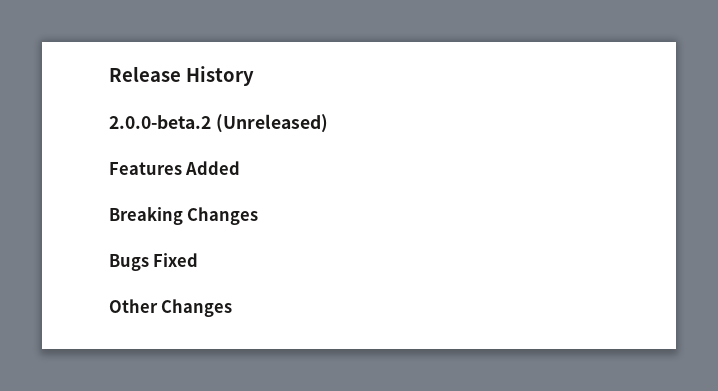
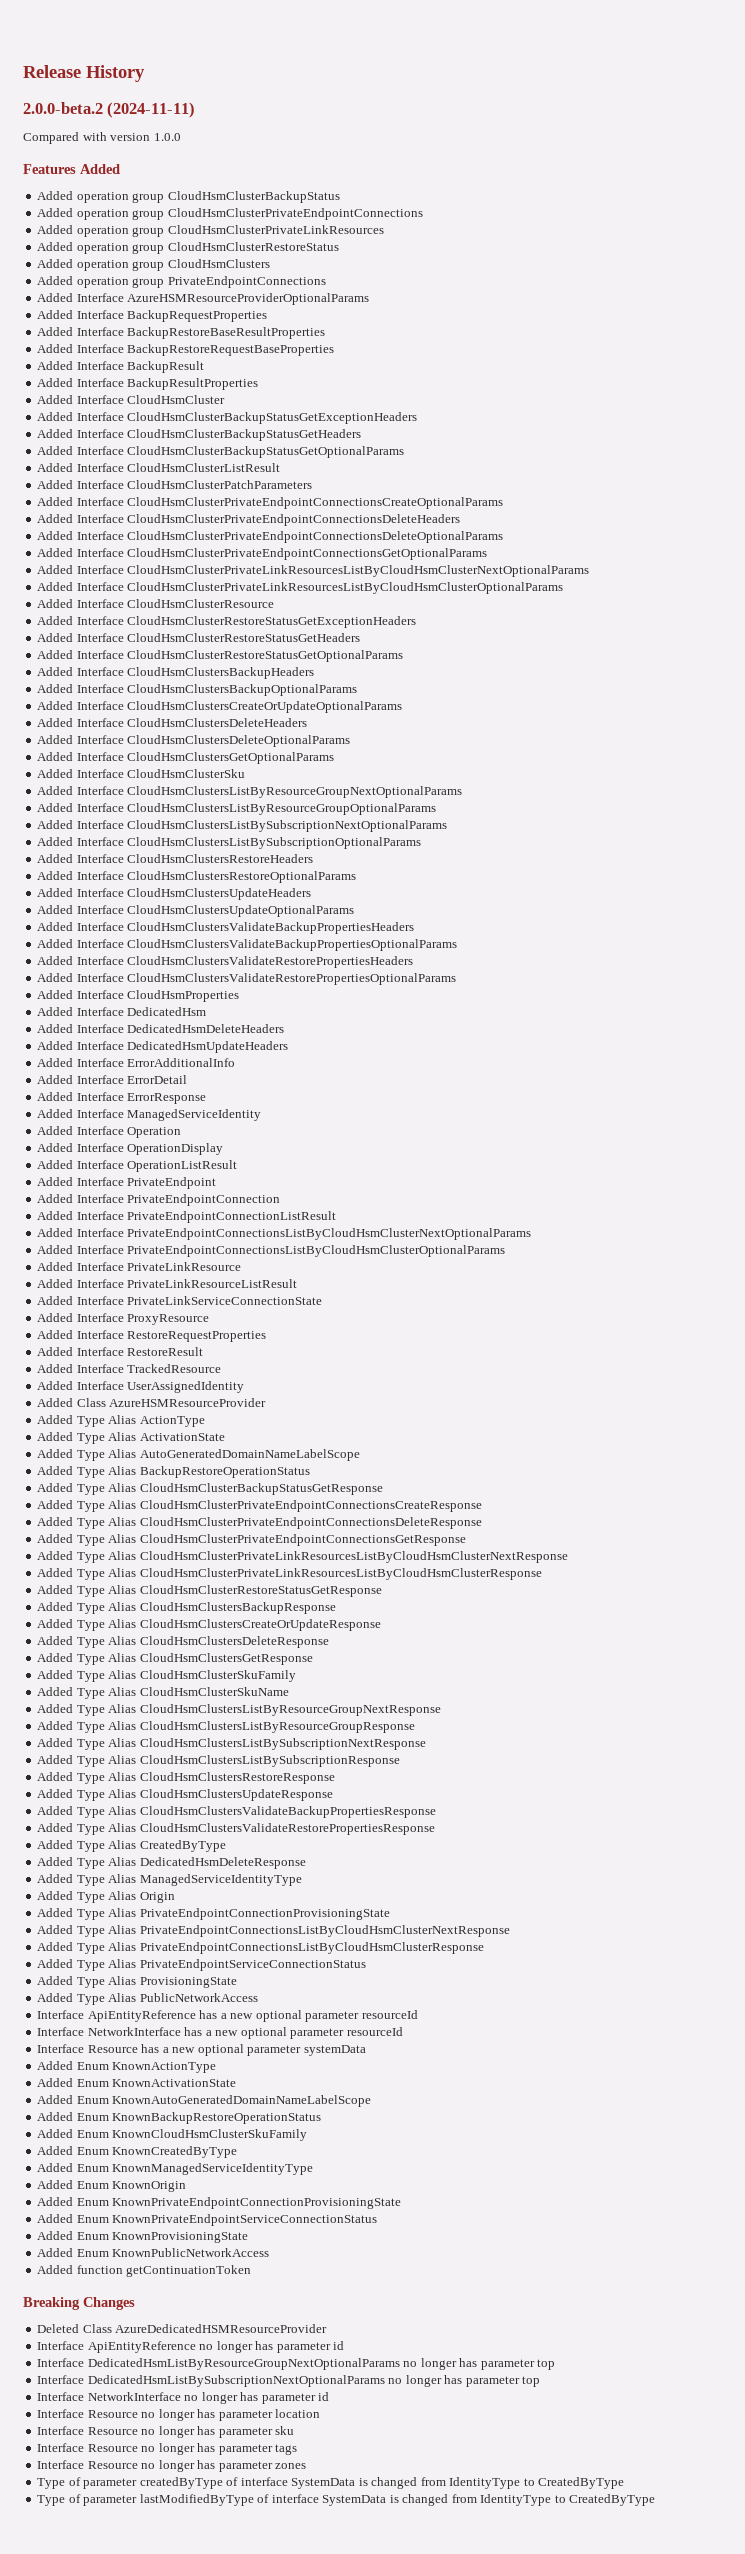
[215,114,328,133] [109,161,241,175] [109,207,259,225] [109,253,199,271] [109,299,233,317] (Unreleased) // Features Added // Breaking Changes // Bugs Fixed // Other Changes -> [107,102,196,118] [23,132,181,144] [23,164,120,174] [37,191,340,203] [37,208,423,220] [37,225,384,237] [37,242,339,254] [37,259,270,271] [37,276,326,288] [37,293,370,305] [37,310,268,322] [37,327,326,339] [37,344,335,356] [37,361,205,373] [37,378,259,390] [37,395,226,404] [37,412,418,424] [37,429,362,441] [37,446,405,458] [37,463,281,472] [37,480,313,489] [37,497,504,509] [37,514,461,526] [37,531,504,543] [37,548,488,560] [37,565,590,577] [37,582,564,594] [37,599,275,608] [37,616,417,628] [37,633,361,642] [37,650,404,662] [37,667,315,679] [37,684,358,696] [37,701,403,713] [37,718,308,727] [37,735,351,747] [37,752,335,764] [37,769,246,778] [37,786,463,798] [37,803,437,815] [37,820,448,832] [37,837,422,849] [37,854,314,863] [37,871,357,883] [37,888,312,900] [37,905,355,917] [37,922,415,934] [37,939,458,951] [37,956,414,968] [37,973,457,985] [37,990,240,1002] [37,1007,207,1016] [37,1024,285,1033] [37,1041,289,1053] [37,1058,236,1067] [37,1075,188,1084] [37,1092,207,1104] [37,1109,262,1121] [37,1126,182,1138] [37,1143,224,1155] [37,1160,238,1172] [37,1177,217,1189] [37,1194,281,1206] [37,1211,337,1223] [37,1228,532,1240] [37,1245,506,1257] [37,1262,242,1271] [37,1279,298,1288] [37,1296,323,1305] [37,1313,210,1325] [37,1330,267,1342] [37,1347,204,1356] [37,1364,222,1373] [37,1381,245,1393] [37,1398,267,1407] [37,1415,205,1427] [37,1432,225,1444] [37,1449,360,1461] [37,1466,310,1478] [37,1483,383,1495] [37,1500,482,1512] [37,1517,482,1529] [37,1534,466,1546] [37,1551,568,1563] [37,1568,542,1580] [37,1585,382,1597] [37,1602,336,1614] [37,1619,381,1631] [37,1636,329,1648] [37,1653,313,1665] [37,1670,296,1682] [37,1687,289,1699] [37,1704,441,1716] [37,1721,415,1733] [37,1738,426,1750] [37,1755,400,1767] [37,1772,335,1784] [37,1789,333,1801] [37,1806,436,1818] [37,1823,435,1835] [37,1840,226,1852] [37,1857,306,1869] [37,1874,302,1886] [37,1891,175,1903] [37,1908,390,1920] [37,1925,510,1937] [37,1942,484,1954] [37,1959,366,1971] [37,1976,237,1988] [37,1993,258,2005] [37,2010,418,2022] [37,2027,403,2039] [37,2044,366,2056] [37,2061,217,2073] [37,2078,237,2087] [37,2095,372,2107] [37,2112,322,2124] [37,2129,308,2141] [37,2146,238,2158] [37,2163,314,2175] [37,2180,187,2192] [37,2197,402,2209] [37,2214,378,2226] [37,2231,249,2243] [37,2248,270,2257] [37,2265,252,2277] [23,2297,135,2310] [37,2324,328,2333] [37,2341,345,2353] [37,2358,556,2370] [37,2375,541,2387] [37,2392,330,2404] [37,2409,321,2421] [37,2426,295,2438] [37,2443,298,2455] [37,2460,307,2472] [37,2477,625,2489] [37,2494,656,2506] (2024-11-11) // Compared with version 1.0.0 // Features Added // Added operation group CloudHsmClusterBackupStatus // Added operation group CloudHsmClusterPrivateEndpointConnections // Added operation group CloudHsmClusterPrivateLinkResources // Added operation group CloudHsmClusterRestoreStatus // Added operation group CloudHsmClusters // Added operation group PrivateEndpointConnections // Added Interface AzureHSMResourceProviderOptionalParams // Added Interface BackupRequestProperties // Added Interface BackupRestoreBaseResultProperties // Added Interface BackupRestoreRequestBaseProperties // Added Interface BackupResult // Added Interface BackupResultProperties // Added Interface CloudHsmCluster // Added Interface CloudHsmClusterBackupStatusGetExceptionHeaders // Added Interface CloudHsmClusterBackupStatusGetHeaders // Added Interface CloudHsmClusterBackupStatusGetOptionalParams // Added Interface CloudHsmClusterListResult // Added Interface CloudHsmClusterPatchParameters // Added Interface CloudHsmClusterPrivateEndpointConnectionsCreateOptionalParams // Added Interface CloudHsmClusterPrivateEndpointConnectionsDeleteHeaders // Added Interface CloudHsmClusterPrivateEndpointConnectionsDeleteOptionalParams // Added Interface CloudHsmClusterPrivateEndpointConnectionsGetOptionalParams // Added Interface CloudHsmClusterPrivateLinkResourcesListByCloudHsmClusterNextOptionalParams // Added Interface CloudHsmClusterPrivateLinkResourcesListByCloudHsmClusterOptionalParams // Added Interface CloudHsmClusterResource // Added Interface CloudHsmClusterRestoreStatusGetExceptionHeaders // Added Interface CloudHsmClusterRestoreStatusGetHeaders // Added Interface CloudHsmClusterRestoreStatusGetOptionalParams // Added Interface CloudHsmClustersBackupHeaders // Added Interface CloudHsmClustersBackupOptionalParams // Added Interface CloudHsmClustersCreateOrUpdateOptionalParams // Added Interface CloudHsmClustersDeleteHeaders // Added Interface CloudHsmClustersDeleteOptionalParams // Added Interface CloudHsmClustersGetOptionalParams // Added Interface CloudHsmClusterSku // Added Interface CloudHsmClustersListByResourceGroupNextOptionalParams // Added Interface CloudHsmClustersListByResourceGroupOptionalParams // Added Interface CloudHsmClustersListBySubscriptionNextOptionalParams // Added Interface CloudHsmClustersListBySubscriptionOptionalParams // Added Interface CloudHsmClustersRestoreHeaders // Added Interface CloudHsmClustersRestoreOptionalParams // Added Interface CloudHsmClustersUpdateHeaders // Added Interface CloudHsmClustersUpdateOptionalParams // Added Interface CloudHsmClustersValidateBackupPropertiesHeaders // Added Interface CloudHsmClustersValidateBackupPropertiesOptionalParams // Added Interface CloudHsmClustersValidateRestorePropertiesHeaders // Added Interface CloudHsmClustersValidateRestorePropertiesOptionalParams // Added Interface CloudHsmProperties // Added Interface DedicatedHsm // Added Interface DedicatedHsmDeleteHeaders // Added Interface DedicatedHsmUpdateHeaders // Added Interface ErrorAdditionalInfo // Added Interface ErrorDetail // Added Interface ErrorResponse // Added Interface ManagedServiceIdentity // Added Interface Operation // Added Interface OperationDisplay // Added Interface OperationListResult // Added Interface PrivateEndpoint // Added Interface PrivateEndpointConnection // Added Interface PrivateEndpointConnectionListResult // Added Interface PrivateEndpointConnectionsListByCloudHsmClusterNextOptionalParams // Added Interface PrivateEndpointConnectionsListByCloudHsmClusterOptionalParams // Added Interface PrivateLinkResource // Added Interface PrivateLinkResourceListResult // Added Interface PrivateLinkServiceConnectionState // Added Interface ProxyResource // Added Interface RestoreRequestProperties // Added Interface RestoreResult // Added Interface TrackedResource // Added Interface UserAssignedIdentity // Added Class AzureHSMResourceProvider // Added Type Alias ActionType // Added Type Alias ActivationState // Added Type Alias AutoGeneratedDomainNameLabelScope // Added Type Alias BackupRestoreOperationStatus // Added Type Alias CloudHsmClusterBackupStatusGetResponse // Added Type Alias CloudHsmClusterPrivateEndpointConnectionsCreateResponse // Added Type Alias CloudHsmClusterPrivateEndpointConnectionsDeleteResponse // Added Type Alias CloudHsmClusterPrivateEndpointConnectionsGetResponse // Added Type Alias CloudHsmClusterPrivateLinkResourcesListByCloudHsmClusterNextResponse // Added Type Alias CloudHsmClusterPrivateLinkResourcesListByCloudHsmClusterResponse // Added Type Alias CloudHsmClusterRestoreStatusGetResponse // Added Type Alias CloudHsmClustersBackupResponse // Added Type Alias CloudHsmClustersCreateOrUpdateResponse // Added Type Alias CloudHsmClustersDeleteResponse // Added Type Alias CloudHsmClustersGetResponse // Added Type Alias CloudHsmClusterSkuFamily // Added Type Alias CloudHsmClusterSkuName // Added Type Alias CloudHsmClustersListByResourceGroupNextResponse // Added Type Alias CloudHsmClustersListByResourceGroupResponse // Added Type Alias CloudHsmClustersListBySubscriptionNextResponse // Added Type Alias CloudHsmClustersListBySubscriptionResponse // Added Type Alias CloudHsmClustersRestoreResponse // Added Type Alias CloudHsmClustersUpdateResponse // Added Type Alias CloudHsmClustersValidateBackupPropertiesResponse // Added Type Alias CloudHsmClustersValidateRestorePropertiesResponse // Added Type Alias CreatedByType // Added Type Alias DedicatedHsmDeleteResponse // Added Type Alias ManagedServiceIdentityType // Added Type Alias Origin // Added Type Alias PrivateEndpointConnectionProvisioningState // Added Type Alias PrivateEndpointConnectionsListByCloudHsmClusterNextResponse // Added Type Alias PrivateEndpointConnectionsListByCloudHsmClusterResponse // Added Type Alias PrivateEndpointServiceConnectionStatus // Added Type Alias ProvisioningState // Added Type Alias PublicNetworkAccess // Interface ApiEntityReference has a new optional parameter resourceId // Interface NetworkInterface has a new optional parameter resourceId // Interface Resource has a new optional parameter systemData // Added Enum KnownActionType // Added Enum KnownActivationState // Added Enum KnownAutoGeneratedDomainNameLabelScope // Added Enum KnownBackupRestoreOperationStatus // Added Enum KnownCloudHsmClusterSkuFamily // Added Enum KnownCreatedByType // Added Enum KnownManagedServiceIdentityType // Added Enum KnownOrigin // Added Enum KnownPrivateEndpointConnectionProvisioningState // Added Enum KnownPrivateEndpointServiceConnectionStatus // Added Enum KnownProvisioningState // Added Enum KnownPublicNetworkAccess // Added function getContinuationToken // Breaking Changes // Deleted Class AzureDedicatedHSMResourceProvider // Interface ApiEntityReference no longer has parameter id // Interface DedicatedHsmListByResourceGroupNextOptionalParams no longer has parameter top // Interface DedicatedHsmListBySubscriptionNextOptionalParams no longer has parameter top // Interface NetworkInterface no longer has parameter id // Interface Resource no longer has parameter location // Interface Resource no longer has parameter sku // Interface Resource no longer has parameter tags // Interface Resource no longer has parameter zones // Type of parameter createdByType of interface SystemData is changed from IdentityType to CreatedByType // Type of parameter lastModifiedByType of interface SystemData is changed from IdentityType to CreatedByType

